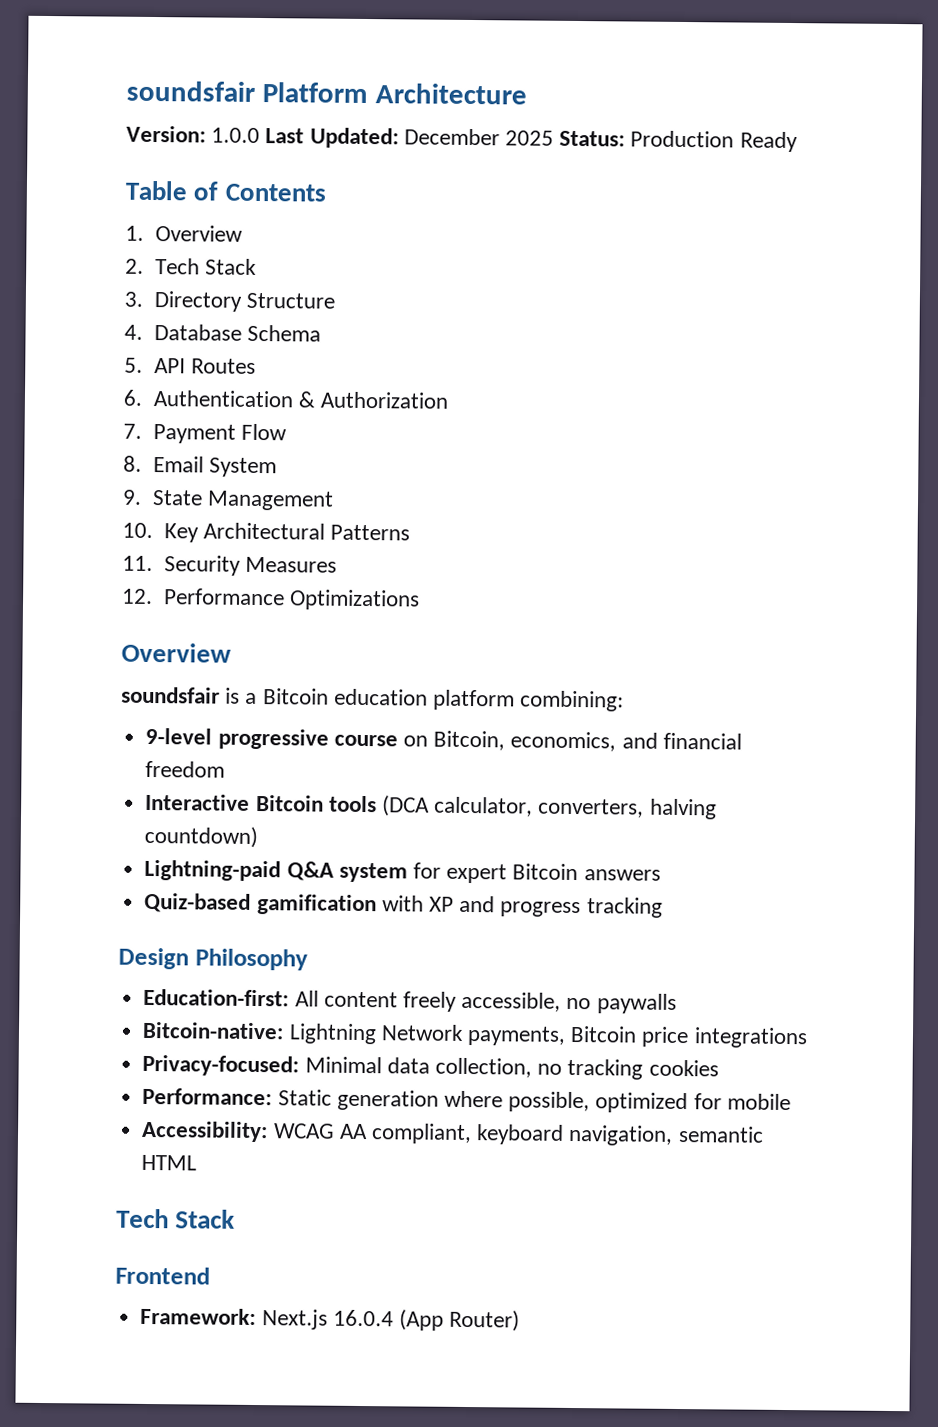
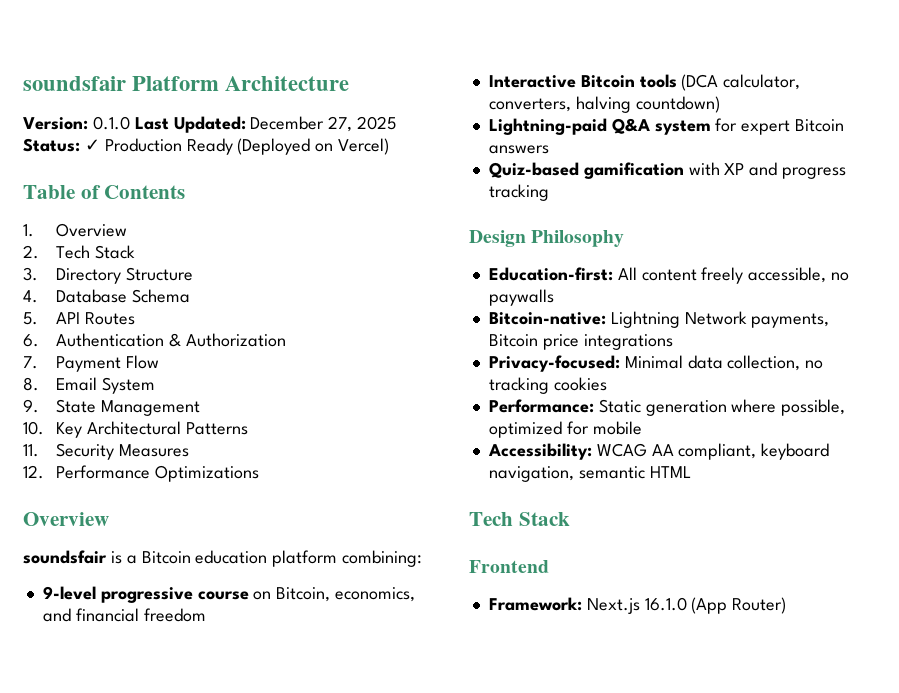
[211,127,261,144] 1.0.0 -> [92,116,130,130] 0.1.0
(500, 137) none -> [328,116,353,132] 27,
(626, 138) none -> [84,139,100,151] ✓
(798, 142) none -> [237,138,390,155] (Deployed on Vercel)
[332,1309,394,1327] 16.0.4 -> [644,597,687,611] 16.1.0

